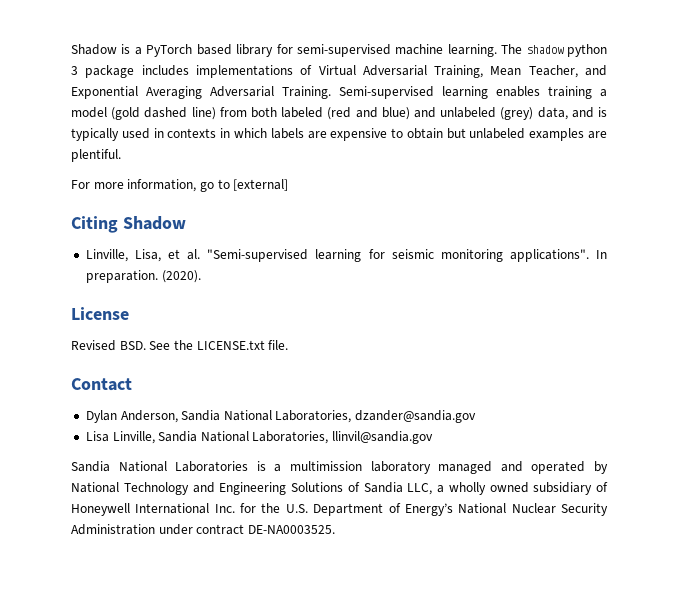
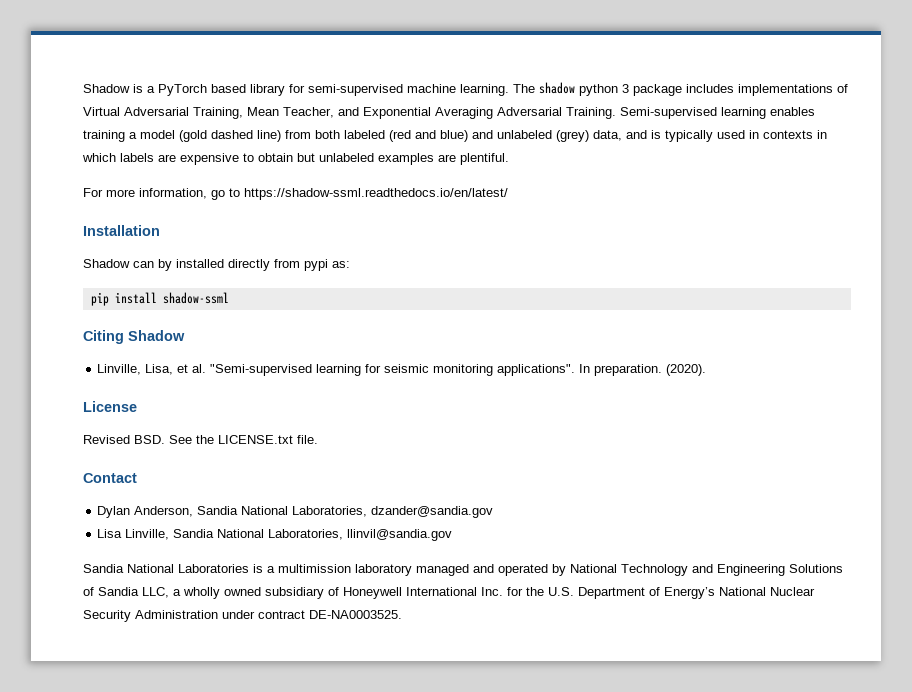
[233,179,289,191] [external] -> [244,188,508,200] [83,225,160,236] [83,259,350,271] [90,292,229,306] https://shadow-ssml.readthedocs.io/en/latest/ // Installation // Shadow can by installed directly from pypi as: // pip install shadow-ssml

